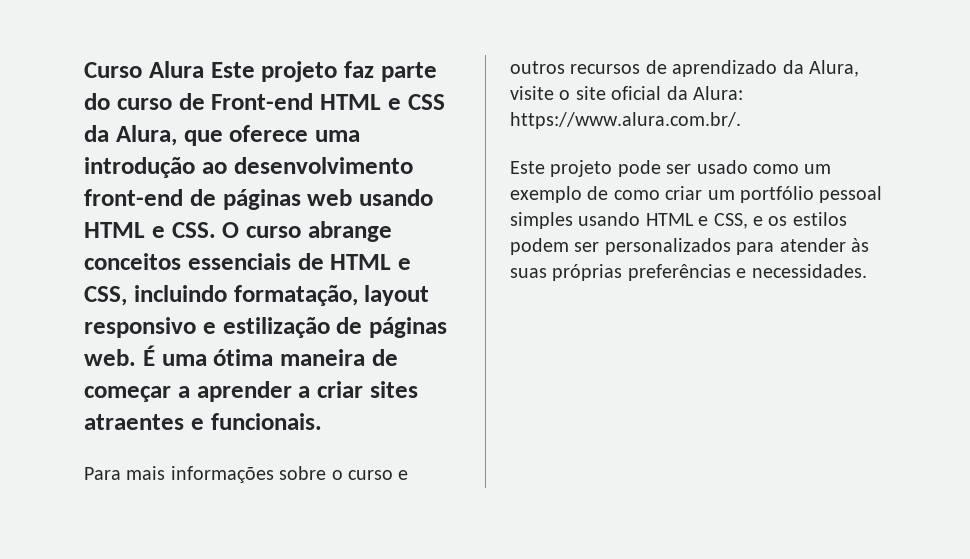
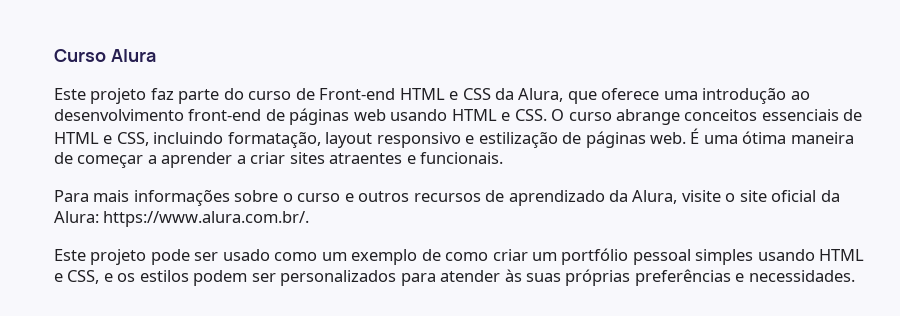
(204, 69) none -> (156, 55) //

